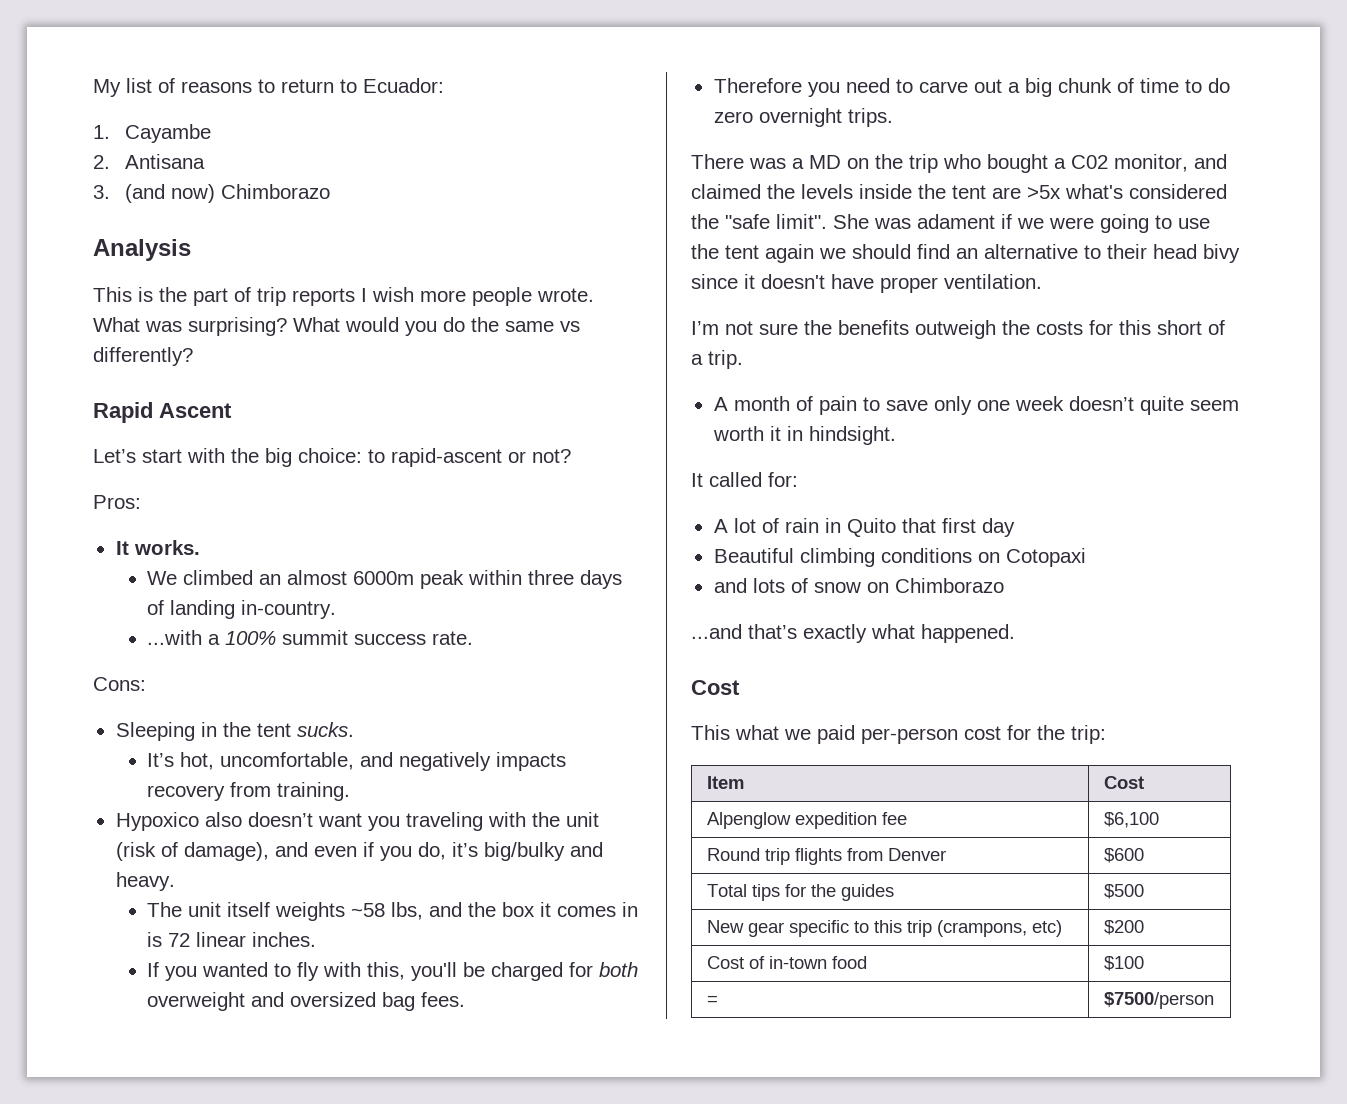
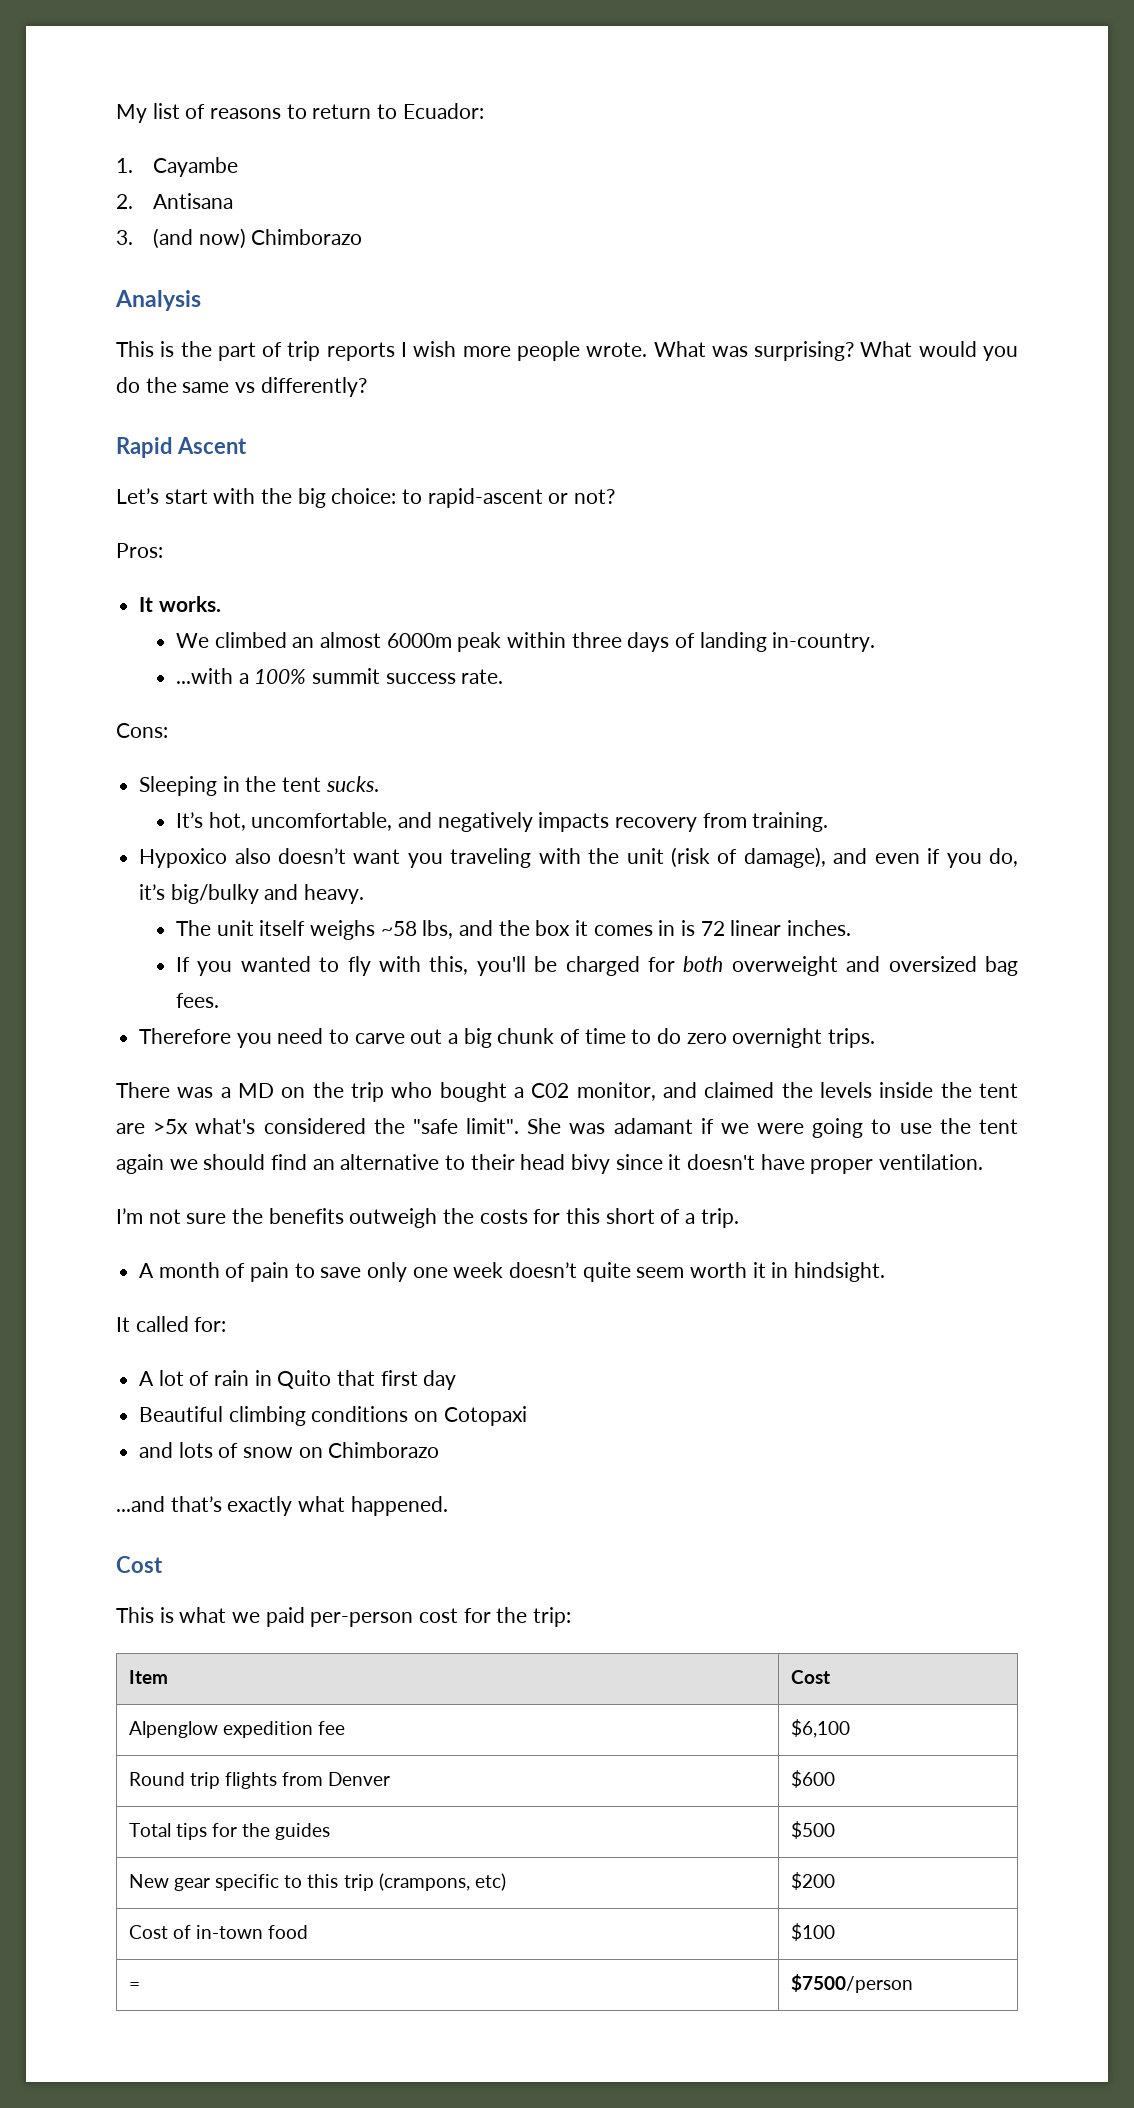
[275,902,346,921] weights -> [309,920,375,940] weighs
[917,214,995,229] adament -> [613,1118,693,1134] adamant
(730, 732) none -> [159,1607,174,1623] is

